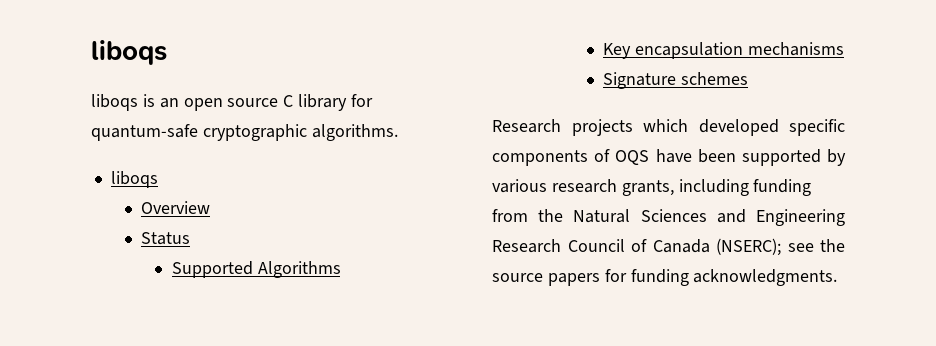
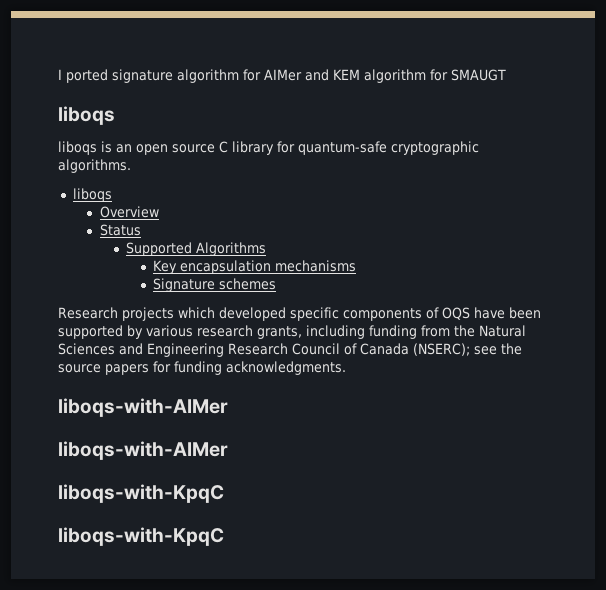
(91, 52) none -> [58,69,506,83] I ported signature algorithm for AIMer and KEM algorithm for SMAUGT //
(838, 277) none -> [58,398,228,417] [58,441,228,460] [58,484,224,503] [58,527,224,546] // liboqs-with-AIMer // liboqs-with-AIMer // liboqs-with-KpqC // liboqs-with-KpqC

